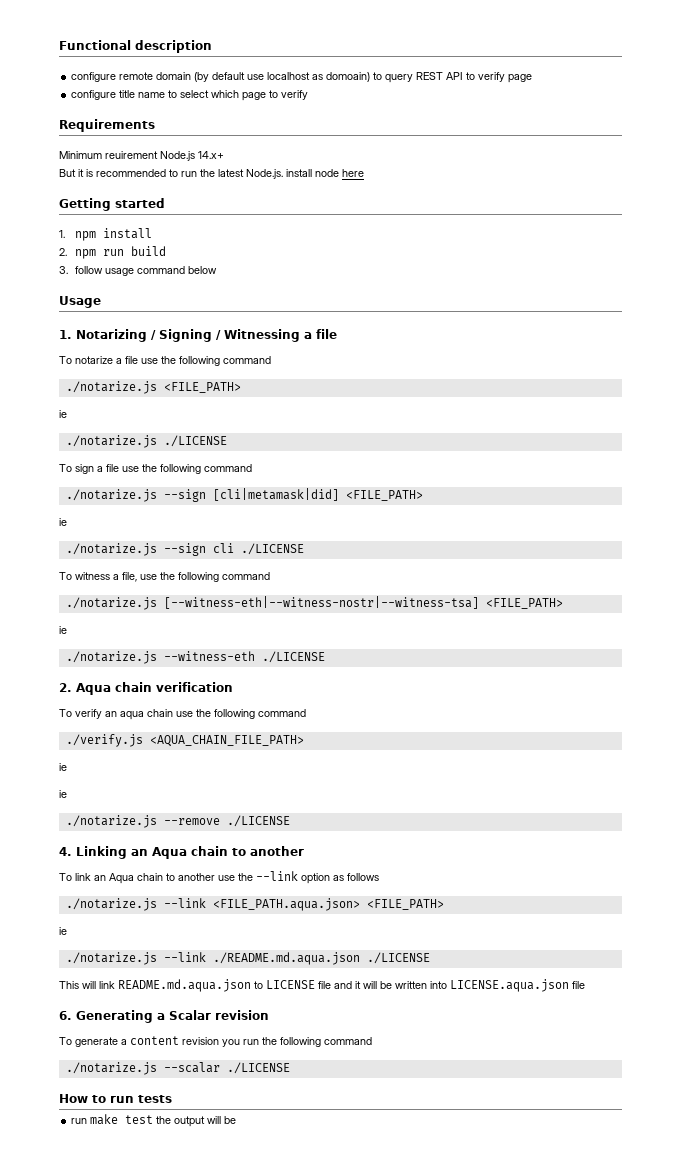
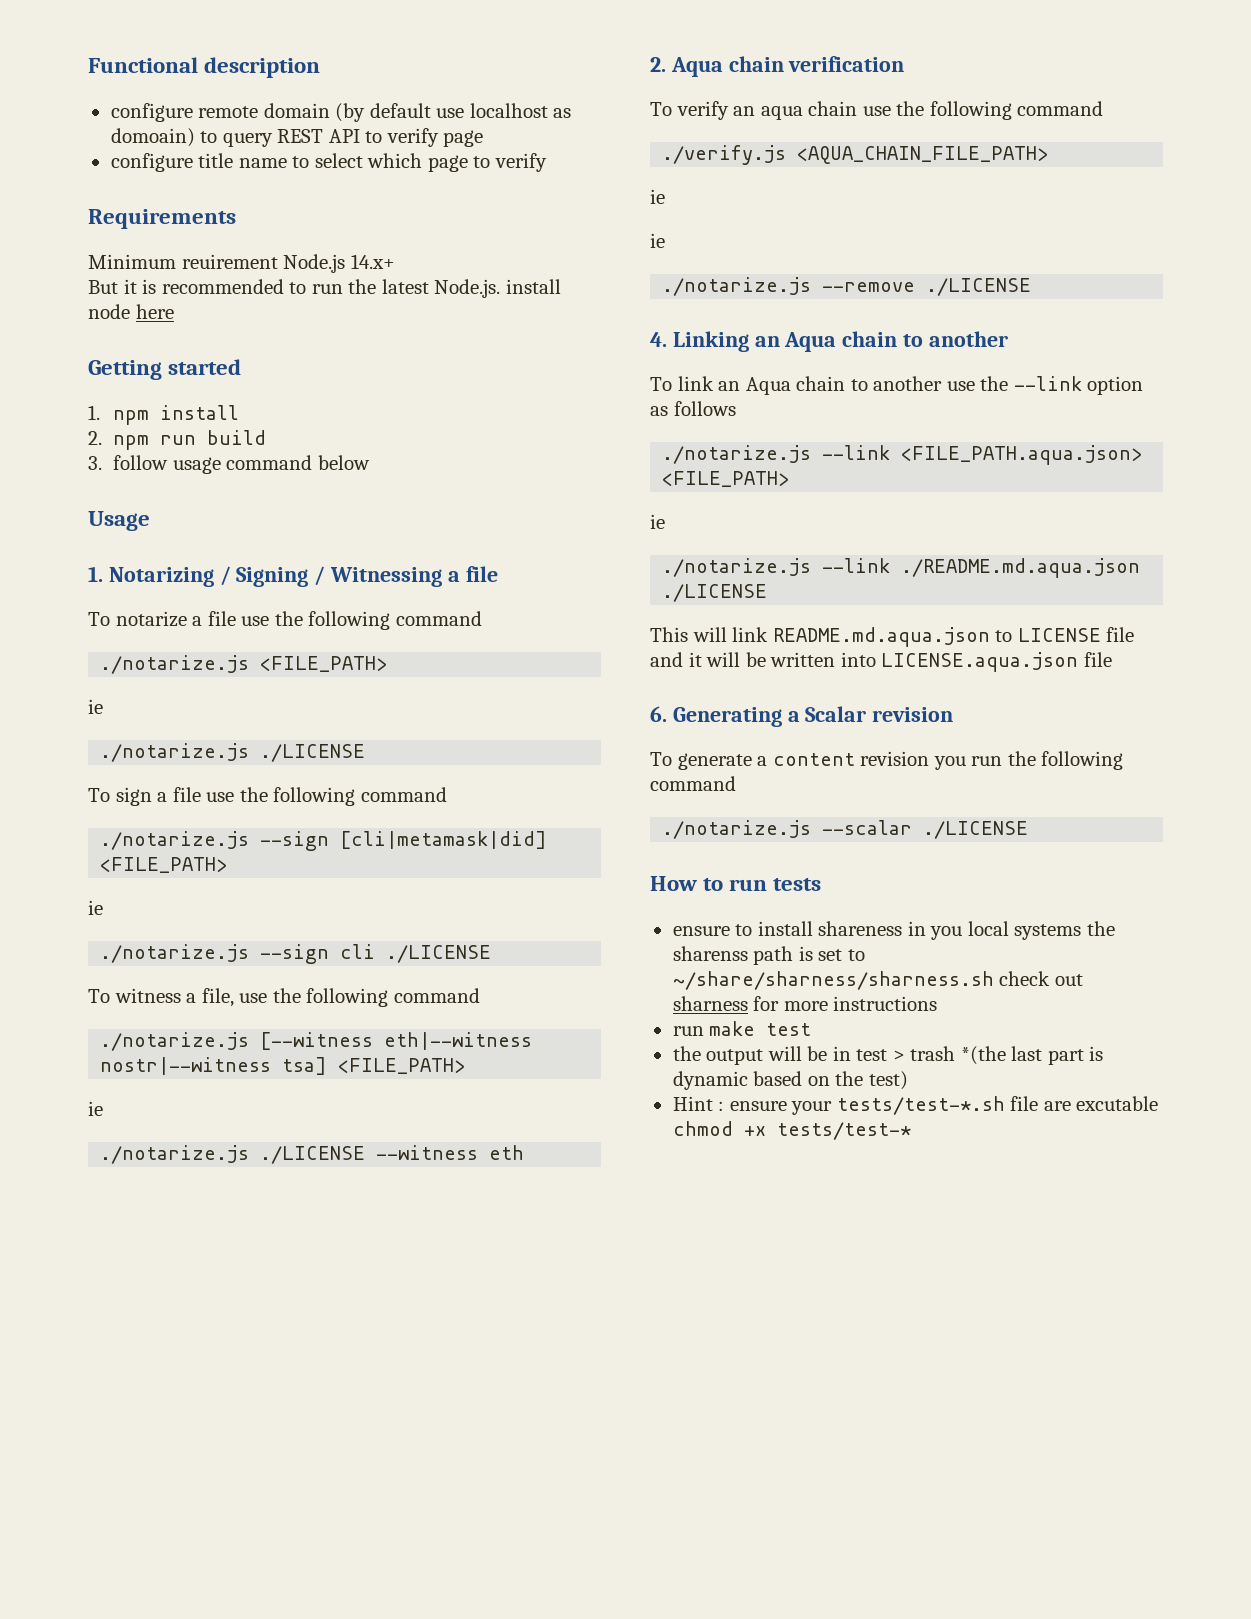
[163,596,563,609] [59,626,67,634] [65,651,325,664] [--witness-eth|--witness-nostr|--witness-tsa] <FILE_PATH> // ie // ./notarize.js --witness-eth ./LICENSE -> [260,1032,533,1050] [100,1057,466,1075] [88,1101,103,1116] [100,1145,525,1164] [--witness eth|--witness nostr|--witness tsa] <FILE_PATH> // ie // ./notarize.js ./LICENSE --witness eth
(172, 1099) none -> [672,921,1115,940] [672,946,865,965] [672,971,1083,990] [672,996,938,1011] // ensure to install shareness in you local systems the sharenss path is set to ~/share/sharness/sharness.sh check out sharness for more instructions
(154, 1119) none -> (812, 1029) //
(237, 1120) none -> [832,1046,1104,1065] [672,1071,908,1090] [672,1096,1159,1115] [672,1121,911,1140] in test > trash *(the last part is dynamic based on the test) // Hint : ensure your tests/test-*.sh file are excutable chmod +x tests/test-*

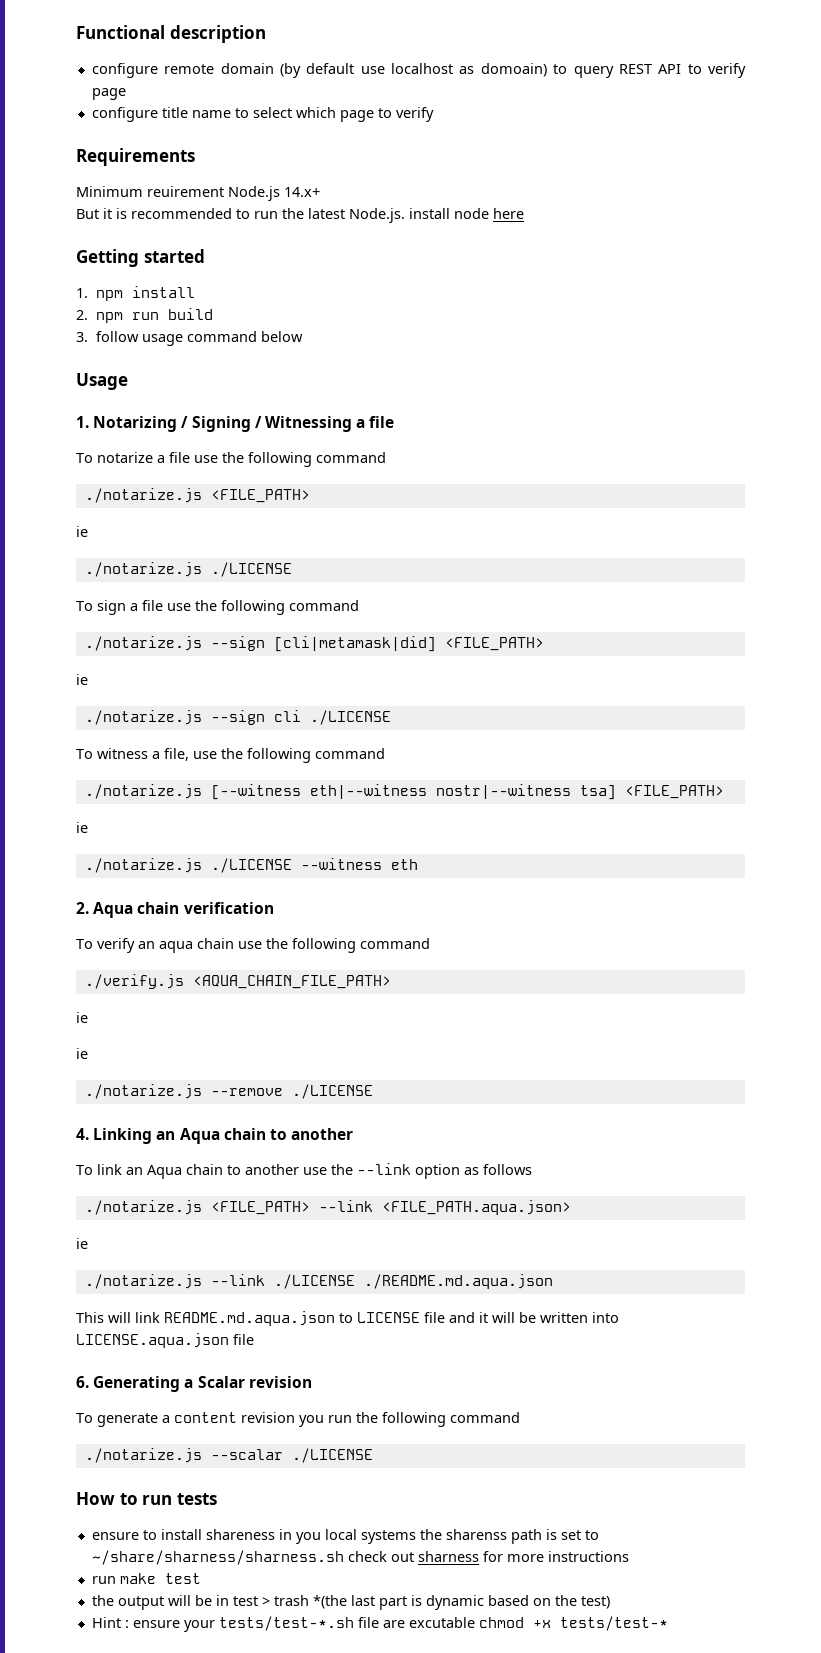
(812, 454) none -> [210,1201,310,1215] <FILE_PATH>
[662,471,790,487] <FILE_PATH> -> (571, 1207) none
(891, 565) none -> [273,1274,355,1289] ./LICENSE
[662,584,768,602] ./LICENSE -> (553, 1281) none

